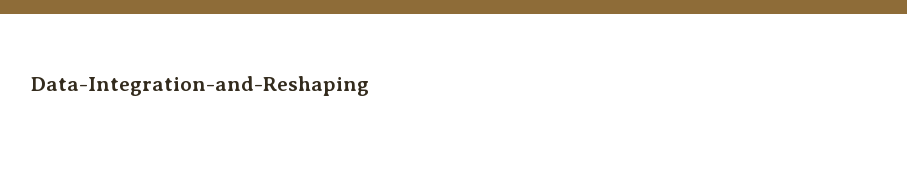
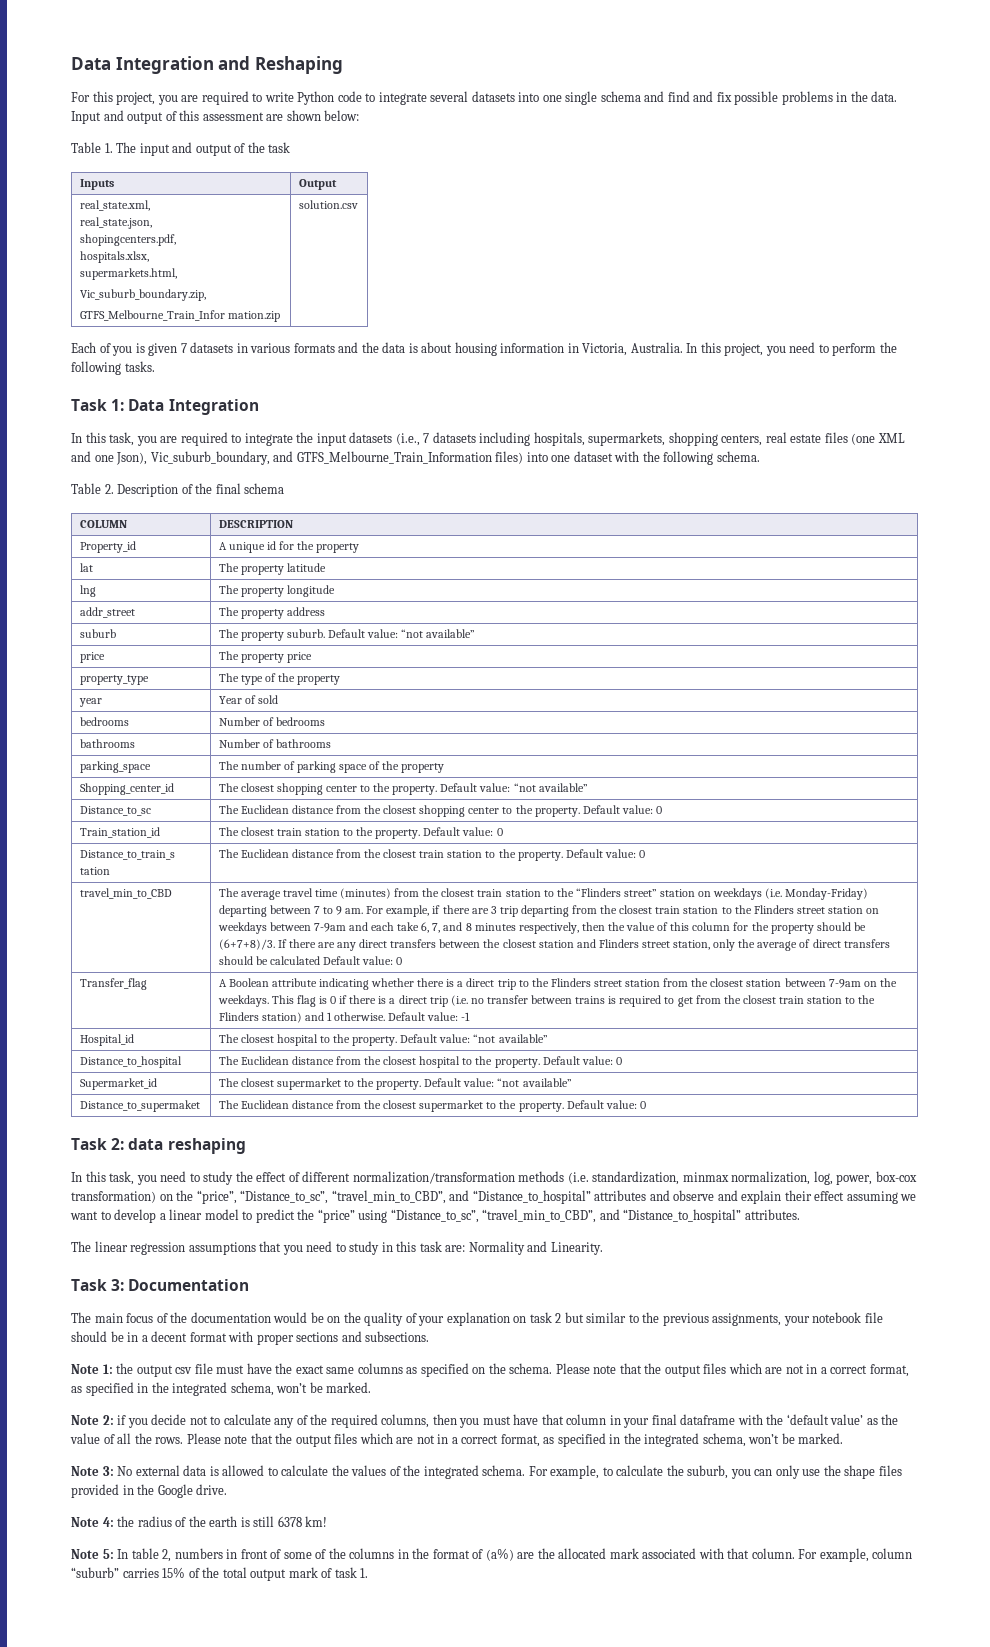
[31,76,369,96] Data-Integration-and-Reshaping -> [71,56,343,74] [71,91,898,105] [71,110,360,124] [71,142,291,156] [79,179,114,190] [298,179,337,190] [79,200,150,211] [79,217,152,229] [79,234,176,246] [79,251,149,263] [79,268,177,280] [79,289,206,301] [79,310,280,322] [298,200,358,209] [71,342,897,356] [71,361,155,375] [71,399,259,415] [71,432,905,446] [71,451,760,465] [71,483,285,497] [79,520,127,528] [218,520,293,528] [79,541,136,553] [218,541,360,553] [79,563,93,572] [218,563,326,575] [79,585,96,597] [218,585,335,597] [79,607,135,618] [218,607,325,619] [79,629,116,638] [218,629,476,641] [79,652,105,663] [218,651,312,663] [79,675,149,685] [218,673,340,685] [78,698,102,707] [218,695,278,704] [79,717,129,726] [218,717,325,726] [79,739,135,748] [218,739,331,748] [79,761,151,773] [218,761,445,773] [79,783,174,795] [218,783,588,795] [79,806,151,816] [218,805,662,817] [79,827,160,838] [218,827,503,839] [79,850,175,860] [79,867,110,875] [218,849,645,861] [79,888,172,899] [218,888,869,900] [218,905,880,917] [217,922,866,934] [218,939,890,951] [218,956,403,965] [79,978,147,990] [218,978,897,990] [217,995,876,1007] [218,1012,471,1023] [79,1034,134,1046] [218,1034,548,1046] [79,1056,182,1068] [218,1056,622,1068] [79,1078,157,1090] [218,1078,572,1090] [79,1100,200,1112] [218,1100,646,1112] [71,1138,246,1154] [71,1171,917,1185] [71,1190,917,1204] [70,1209,800,1223] [71,1241,603,1255] [71,1279,250,1291] [71,1312,883,1326] [71,1331,430,1345] [71,1363,909,1377] [71,1382,372,1396] [71,1414,899,1428] [70,1433,844,1447] [71,1465,902,1479] [71,1484,228,1498] [71,1516,328,1527] [71,1548,913,1562] [71,1567,369,1581] Data Integration and Reshaping // For this project, you are required to write Python code to integrate several datasets into one single schema and find and fix possible problems in the data. Input and output of this assessment are shown below: // Table 1. The input and output of the task // Inputs | Output // real_state.xml, // real_state.json, // shopingcenters.pdf, // hospitals.xlsx, // supermarkets.html, // Vic_suburb_boundary.zip, // GTFS_Melbourne_Train_Infor mation.zip | solution.csv // Each of you is given 7 datasets in various formats and the data is about housing information in Victoria, Australia. In this project, you need to perform the following tasks. // Task 1: Data Integration // In this task, you are required to integrate the input datasets (i.e., 7 datasets including hospitals, supermarkets, shopping centers, real estate files (one XML and one Json), Vic_suburb_boundary, and GTFS_Melbourne_Train_Information files) into one dataset with the following schema. // Table 2. Description of the final schema // COLUMN | DESCRIPTION // Property_id | A unique id for the property // lat | The property latitude // lng | The property longitude // addr_street | The property address // suburb | The property suburb. Default value: “not available” // price | The property price // property_type | The type of the property // year | Year of sold // bedrooms | Number of bedrooms // bathrooms | Number of bathrooms // parking_space | The number of parking space of the property // Shopping_center_id | The closest shopping center to the property. Default value: “not available” // Distance_to_sc | The Euclidean distance from the closest shopping center to the property. Default value: 0 // Train_station_id | The closest train station to the property. Default value: 0 // Distance_to_train_s tation | The Euclidean distance from the closest train station to the property. Default value: 0 // travel_min_to_CBD | The average travel time (minutes) from the closest train station to the “Flinders street” station on weekdays (i.e. Monday-Friday) departing between 7 to 9 am. For example, if there are 3 trip departing from the closest train station to the Flinders street station on weekdays between 7-9am and each take 6, 7, and 8 minutes respectively, then the value of this column for the property should be (6+7+8)/3. If there are any direct transfers between the closest station and Flinders street station, only the average of direct transfers should be calculated Default value: 0 // Transfer_flag | A Boolean attribute indicating whether there is a direct trip to the Flinders street station from the closest station between 7-9am on the weekdays. This flag is 0 if there is a direct trip (i.e. no transfer between trains is required to get from the closest train station to the Flinders station) and 1 otherwise. Default value: -1 // Hospital_id | The closest hospital to the property. Default value: “not available” // Distance_to_hospital | The Euclidean distance from the closest hospital to the property. Default value: 0 // Supermarket_id | The closest supermarket to the property. Default value: “not available” // Distance_to_supermaket | The Euclidean distance from the closest supermarket to the property. Default value: 0 // Task 2: data reshaping // In this task, you need to study the effect of different normalization/transformation methods (i.e. standardization, minmax normalization, log, power, box-cox transformation) on the “price”, “Distance_to_sc”, “travel_min_to_CBD”, and “Distance_to_hospital” attributes and observe and explain their effect assuming we want to develop a linear model to predict the “price” using “Distance_to_sc”, “travel_min_to_CBD”, and “Distance_to_hospital” attributes. // The linear regression assumptions that you need to study in this task are: Normality and Linearity. // Task 3: Documentation // The main focus of the documentation would be on the quality of your explanation on task 2 but similar to the previous assignments, your notebook file should be in a decent format with proper sections and subsections. // Note 1: the output csv file must have the exact same columns as specified on the schema. Please note that the output files which are not in a correct format, as specified in the integrated schema, won’t be marked. // Note 2: if you decide not to calculate any of the required columns, then you must have that column in your final dataframe with the ‘default value’ as the value of all the rows. Please note that the output files which are not in a correct format, as specified in the integrated schema, won’t be marked. // Note 3: No external data is allowed to calculate the values of the integrated schema. For example, to calculate the suburb, you can only use the shape files provided in the Google drive. // Note 4: the radius of the earth is still 6378 km! // Note 5: In table 2, numbers in front of some of the columns in the format of (a%) are the allocated mark associated with that column. For example, column “suburb” carries 15% of the total output mark of task 1.

